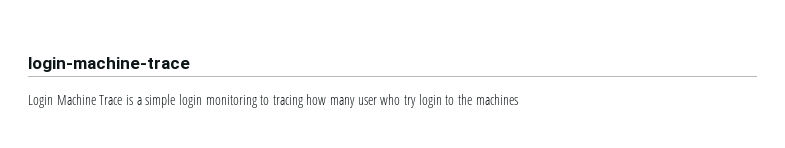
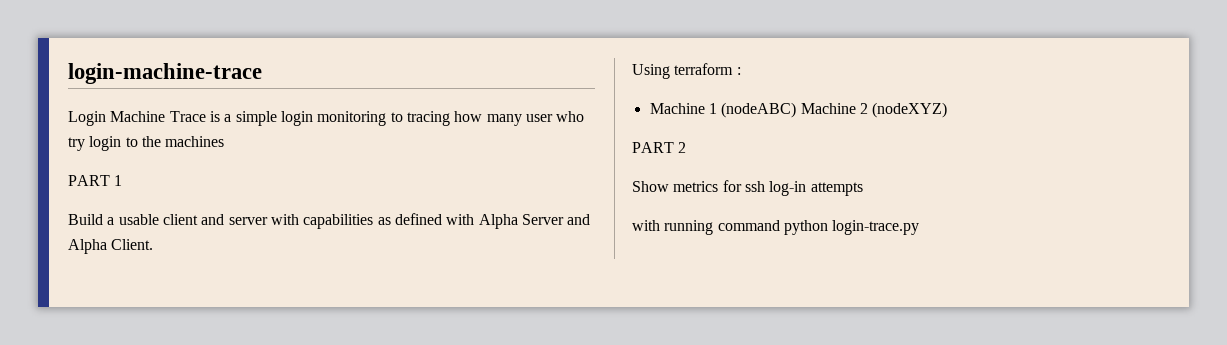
(518, 99) none -> [68,175,123,186] [68,213,591,229] [68,239,154,254] [632,63,741,79] [649,102,948,118] [632,142,687,153] [632,180,863,196] [632,220,920,235] // PART 1 // Build a usable client and server with capabilities as defined with Alpha Server and Alpha Client. // Using terraform : // Machine 1 (nodeABC) Machine 2 (nodeXYZ) // PART 2 // Show metrics for ssh log-in attempts // with running command python login-trace.py

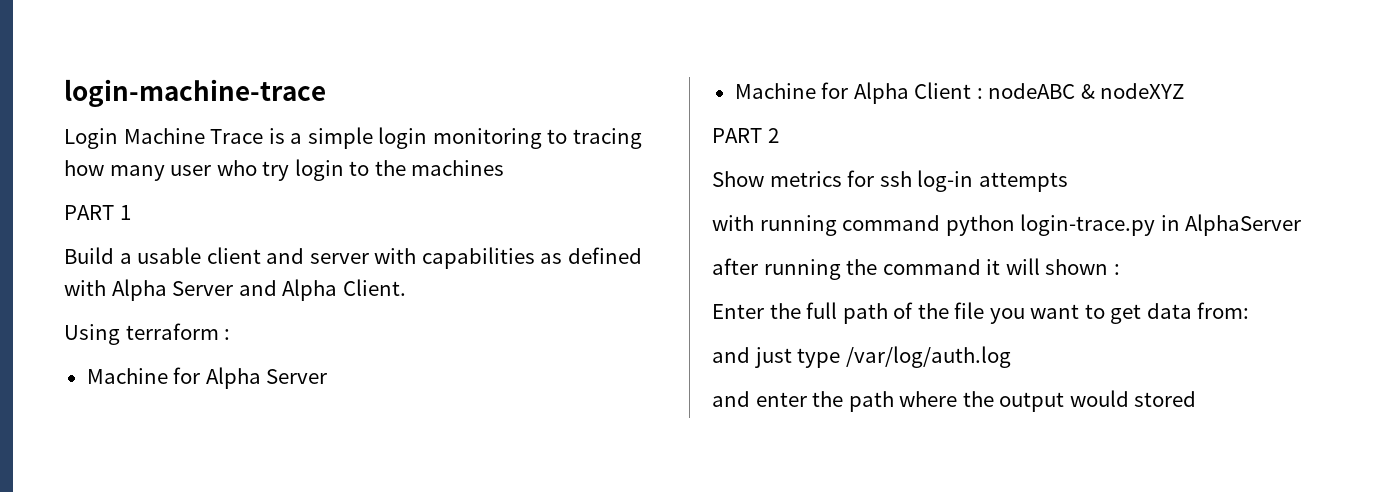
[708,102,948,118] 1 (nodeABC) Machine 2 (nodeXYZ) -> [173,367,328,389] [734,82,1185,104] for Alpha Server // Machine for Alpha Client : nodeABC & nodeXYZ
(920, 227) none -> [1160,214,1302,236] [712,258,1120,280] [712,302,1250,324] [712,346,1011,368] [712,390,1197,412] in AlphaServer // after running the command it will shown : // Enter the full path of the file you want to get data from: // and just type /var/log/auth.log // and enter the path where the output would stored

